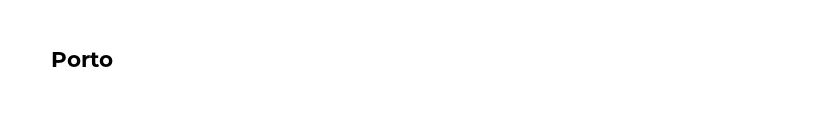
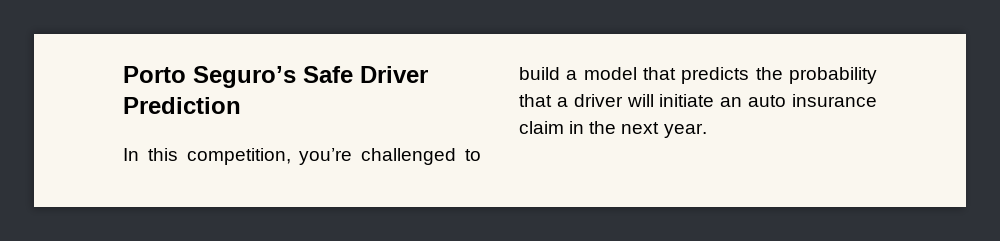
(113, 59) none -> [193,66,428,88] [123,97,241,114] [123,148,482,165] [519,67,877,84] [519,94,877,107] [519,121,707,138] Seguro’s Safe Driver Prediction // In this competition, you’re challenged to build a model that predicts the probability that a driver will initiate an auto insurance claim in the next year.

